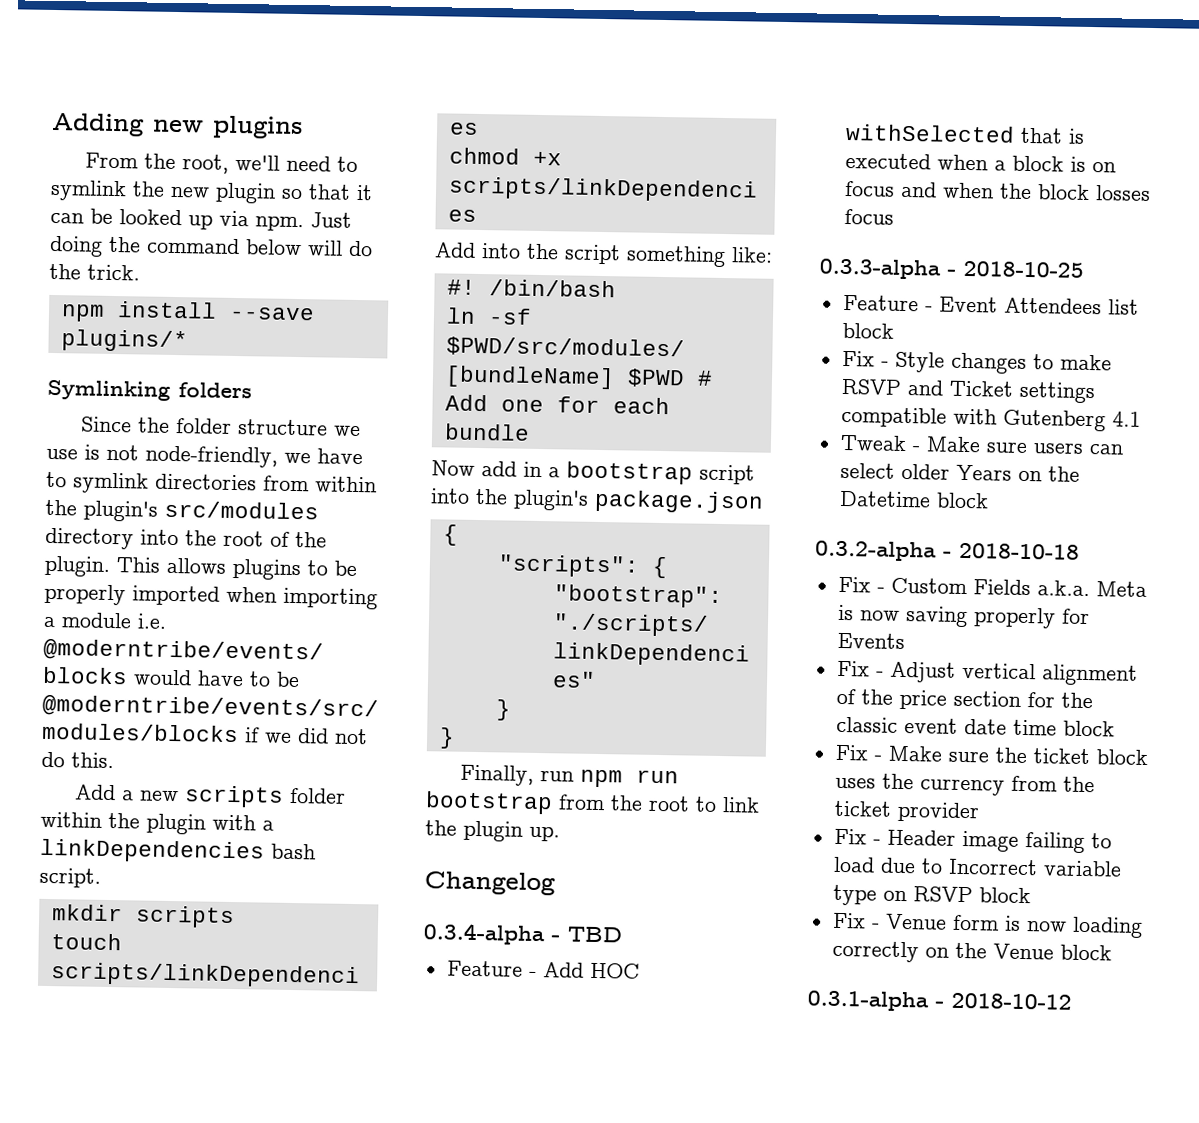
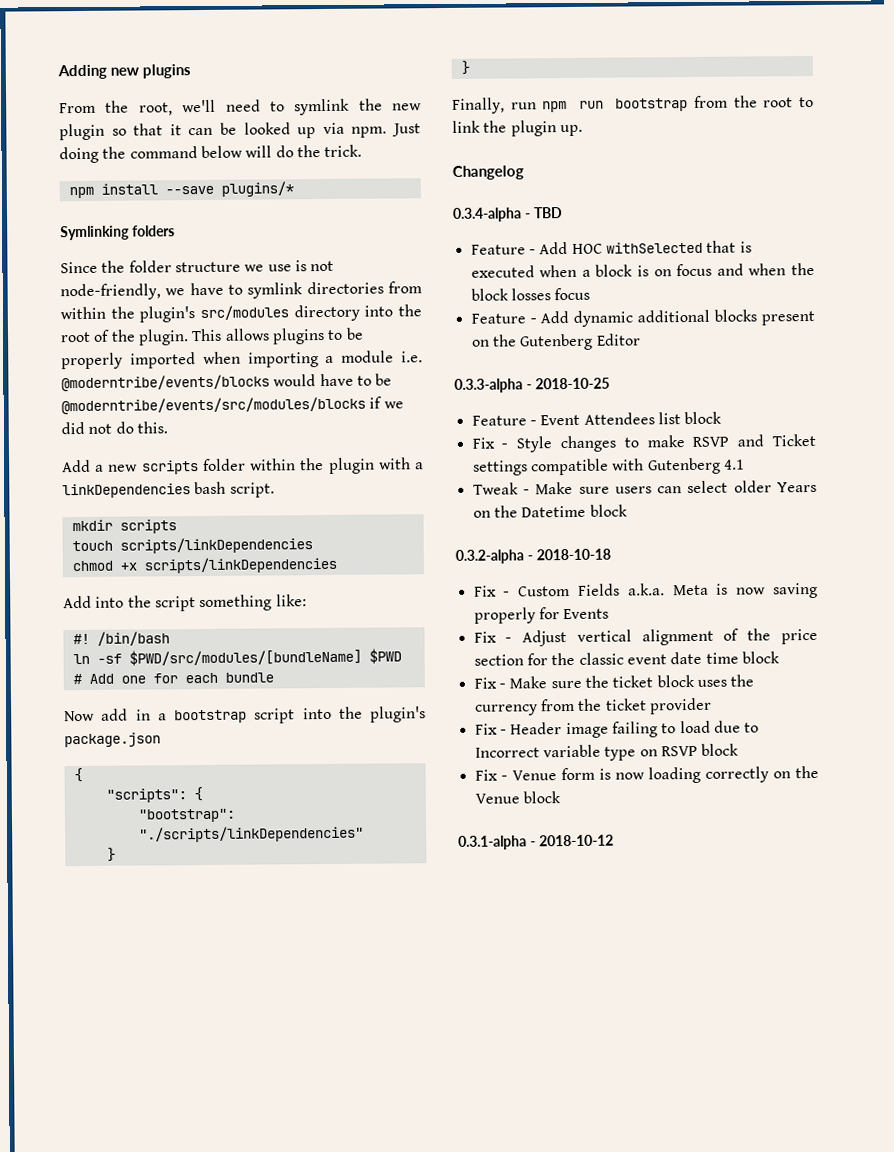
(894, 216) none -> [470,309,815,327] [471,333,641,351] // Feature - Add dynamic additional blocks present on the Gutenberg Editor

